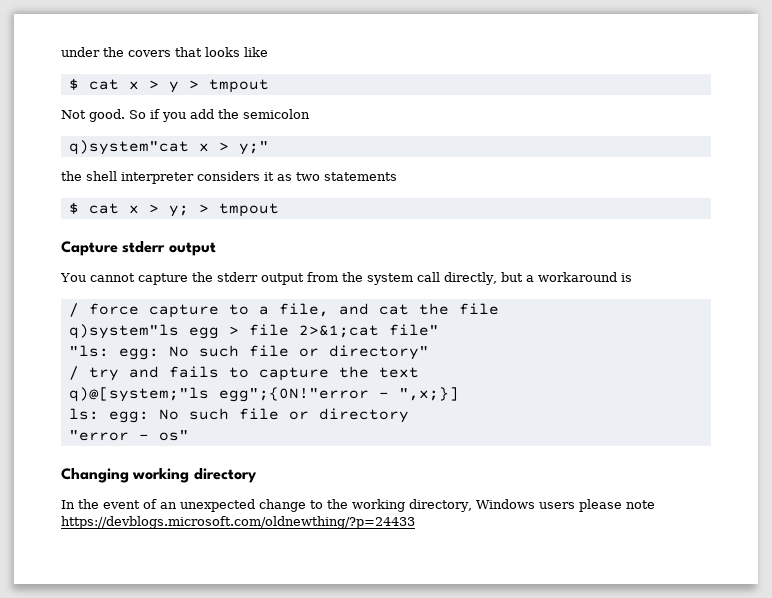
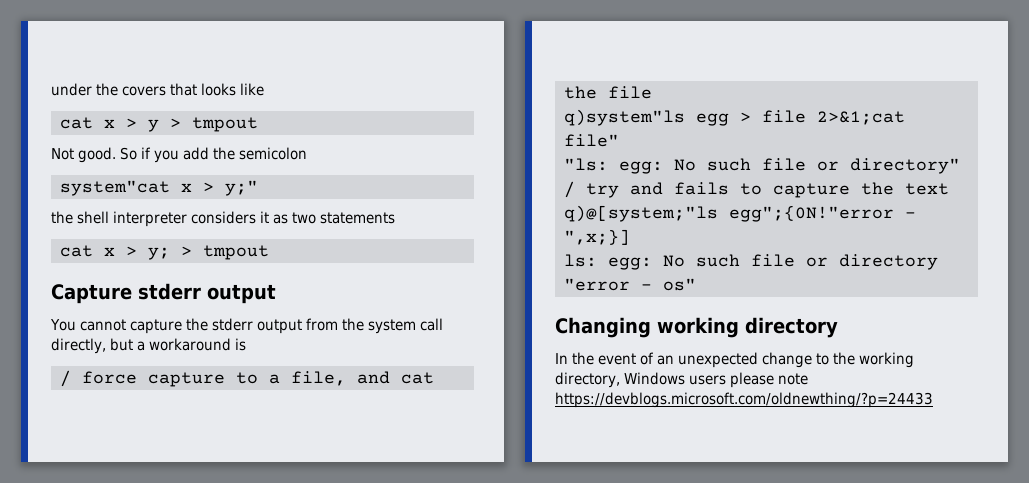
[68,78,79,90] $ -> (264, 89) none
[68,140,189,155] q)system"cat -> [59,180,170,196] system"cat
[68,202,79,214] $ -> (395, 218) none

